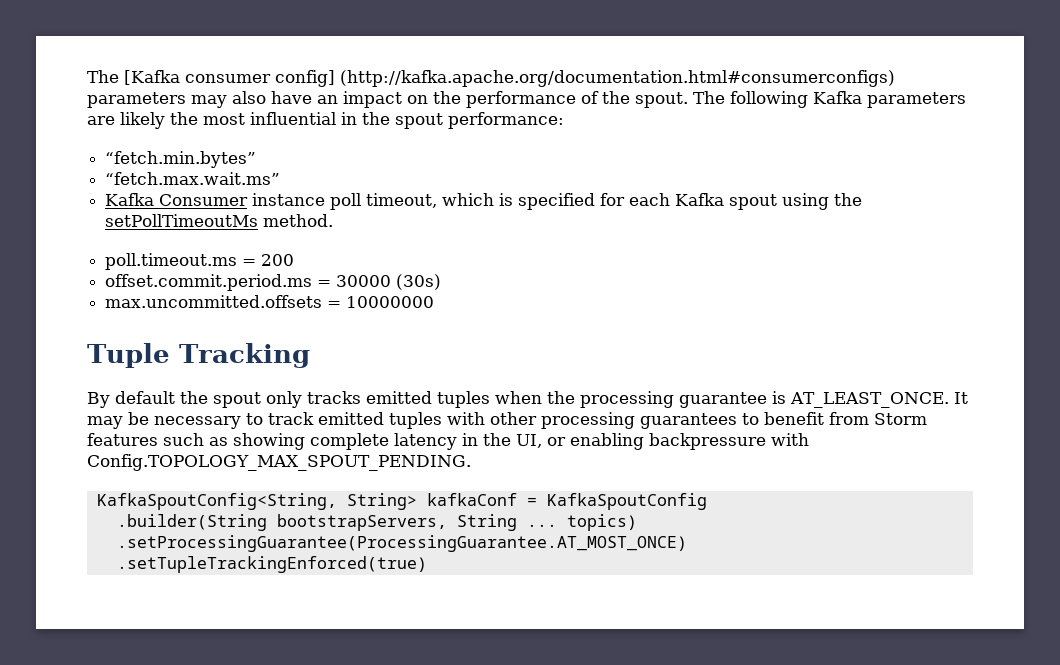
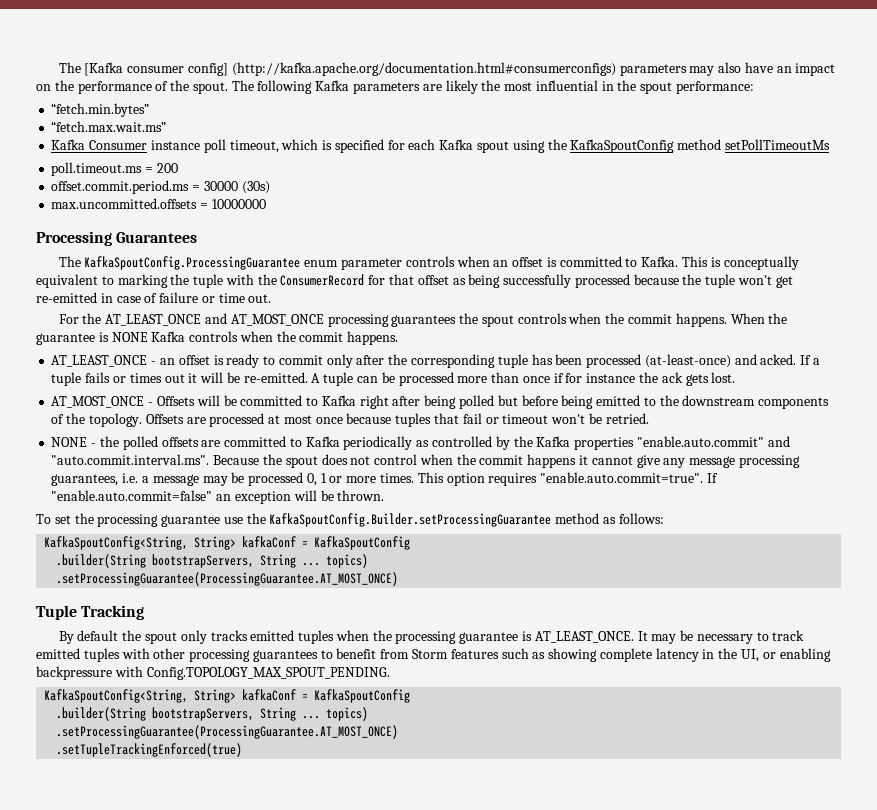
(863, 199) none -> [570,139,722,153] KafkaSpoutConfig method
[263,214,334,227] method. -> (830, 144) none
(435, 302) none -> [36,231,198,246] [58,256,799,270] [36,274,793,288] [36,292,272,303] [58,313,788,327] [36,331,399,345] [51,354,820,368] [51,372,736,386] [51,395,830,409] [51,413,649,427] [51,436,790,450] [51,454,800,468] [51,472,718,486] [51,490,385,504] [36,513,664,527] [44,536,411,550] [56,554,369,568] [56,572,399,586] // Processing Guarantees // The KafkaSpoutConfig.ProcessingGuarantee enum parameter controls when an offset is committed to Kafka. This is conceptually equivalent to marking the tuple with the ConsumerRecord for that offset as being successfully processed because the tuple won't get re-emitted in case of failure or time out. // For the AT_LEAST_ONCE and AT_MOST_ONCE processing guarantees the spout controls when the commit happens. When the guarantee is NONE Kafka controls when the commit happens. // AT_LEAST_ONCE - an offset is ready to commit only after the corresponding tuple has been processed (at-least-once) and acked. If a tuple fails or times out it will be re-emitted. A tuple can be processed more than once if for instance the ack gets lost. // AT_MOST_ONCE - Offsets will be committed to Kafka right after being polled but before being emitted to the downstream components of the topology. Offsets are processed at most once because tuples that fail or timeout won't be retried. // NONE - the polled offsets are committed to Kafka periodically as controlled by the Kafka properties "enable.auto.commit" and "auto.commit.interval.ms". Because the spout does not control when the commit happens it cannot give any message processing guarantees, i.e. a message may be processed 0, 1 or more times. This option requires "enable.auto.commit=true". If "enable.auto.commit=false" an exception will be thrown. // To set the processing guarantee use the KafkaSpoutConfig.Builder.setProcessingGuarantee method as follows: // KafkaSpoutConfig<String, String> kafkaConf = KafkaSpoutConfig // .builder(String bootstrapServers, String ... topics) // .setProcessingGuarantee(ProcessingGuarantee.AT_MOST_ONCE)

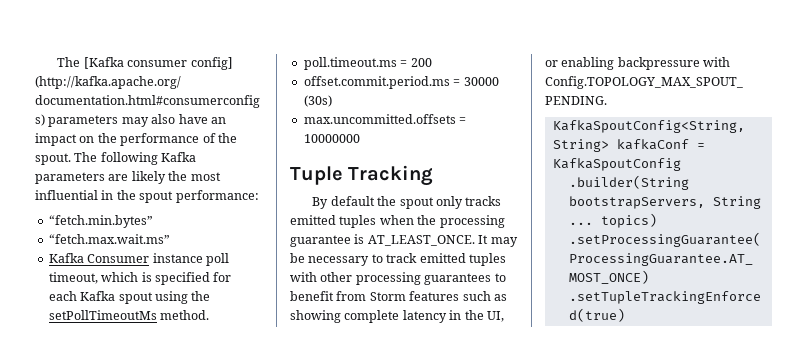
[570,139,722,153] KafkaSpoutConfig method -> (211, 296) none
(830, 144) none -> [160,310,210,320] method.
[36,231,198,246] [58,256,799,270] [36,274,793,288] [36,292,272,303] [58,313,788,327] [36,331,399,345] [51,354,820,368] [51,372,736,386] [51,395,830,409] [51,413,649,427] [51,436,790,450] [51,454,800,468] [51,472,718,486] [51,490,385,504] [36,513,664,527] [44,536,411,550] [56,554,369,568] [56,572,399,586] // Processing Guarantees // The KafkaSpoutConfig.ProcessingGuarantee enum parameter controls when an offset is committed to Kafka. This is conceptually equivalent to marking the tuple with the ConsumerRecord for that offset as being successfully processed because the tuple won't get re-emitted in case of failure or time out. // For the AT_LEAST_ONCE and AT_MOST_ONCE processing guarantees the spout controls when the commit happens. When the guarantee is NONE Kafka controls when the commit happens. // AT_LEAST_ONCE - an offset is ready to commit only after the corresponding tuple has been processed (at-least-once) and acked. If a tuple fails or times out it will be re-emitted. A tuple can be processed more than once if for instance the ack gets lost. // AT_MOST_ONCE - Offsets will be committed to Kafka right after being polled but before being emitted to the downstream components of the topology. Offsets are processed at most once because tuples that fail or timeout won't be retried. // NONE - the polled offsets are committed to Kafka periodically as controlled by the Kafka properties "enable.auto.commit" and "auto.commit.interval.ms". Because the spout does not control when the commit happens it cannot give any message processing guarantees, i.e. a message may be processed 0, 1 or more times. This option requires "enable.auto.commit=true". If "enable.auto.commit=false" an exception will be thrown. // To set the processing guarantee use the KafkaSpoutConfig.Builder.setProcessingGuarantee method as follows: // KafkaSpoutConfig<String, String> kafkaConf = KafkaSpoutConfig // .builder(String bootstrapServers, String ... topics) // .setProcessingGuarantee(ProcessingGuarantee.AT_MOST_ONCE) -> (360, 138) none

